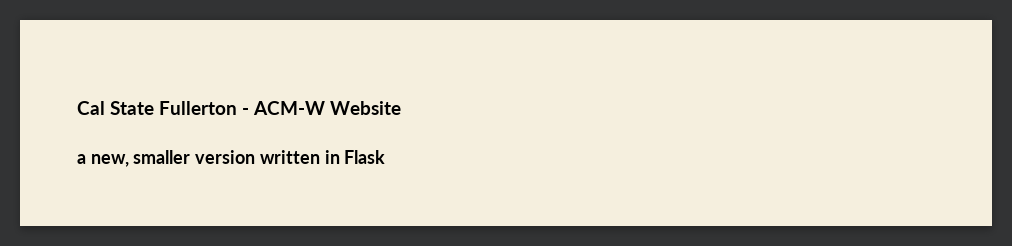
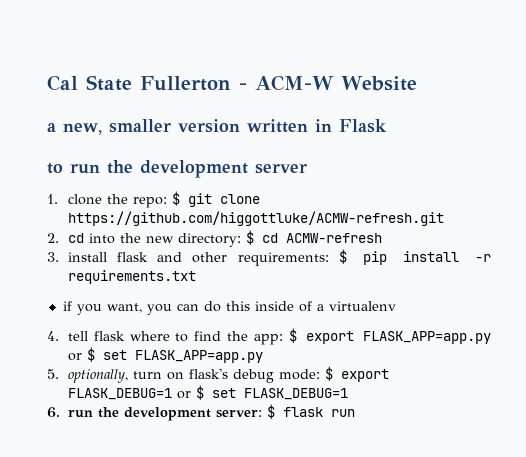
(386, 157) none -> [47,160,307,178] [47,191,261,208] [68,211,445,226] [47,230,383,247] [47,249,491,266] [68,270,197,284] [62,301,396,315] [47,328,491,345] [68,347,264,363] [47,366,390,383] [68,385,349,400] [47,404,356,421] // to run the development server // 1. clone the repo: $ git clone https://github.com/higgottluke/ACMW-refresh.git // 2. cd into the new directory: $ cd ACMW-refresh // 3. install flask and other requirements: $ pip install -r requirements.txt // if you want, you can do this inside of a virtualenv // 4. tell flask where to find the app: $ export FLASK_APP=app.py or $ set FLASK_APP=app.py // 5. optionally, turn on flask's debug mode: $ export FLASK_DEBUG=1 or $ set FLASK_DEBUG=1 // 6. run the development server: $ flask run

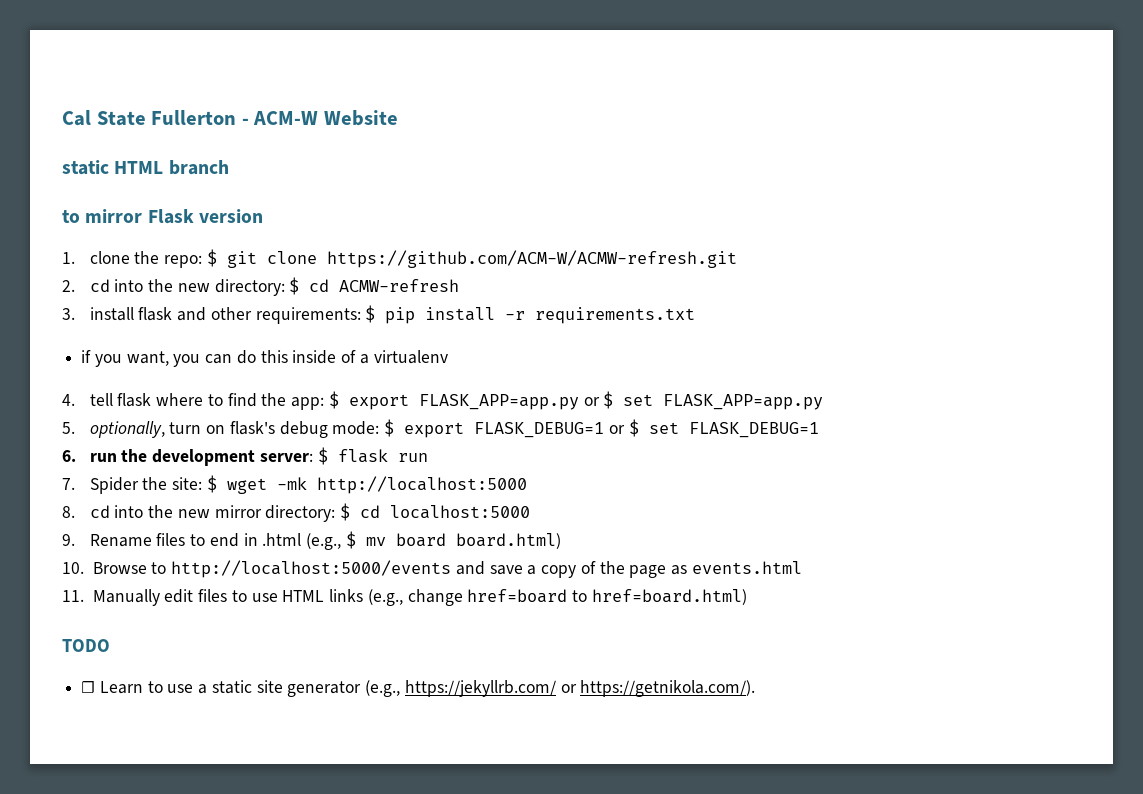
[47,119,387,135] [47,160,307,178] a new, smaller version written in Flask // to run the development server -> [62,160,229,175] [62,209,263,224] static HTML branch // to mirror Flask version
[68,211,445,226] https://github.com/higgottluke/ACMW-refresh.git -> [326,250,737,268] https://github.com/ACM-W/ACMW-refresh.git
(356, 413) none -> [62,475,527,494] [62,503,531,522] [62,531,561,550] [62,560,802,578] [62,589,747,606] [62,639,110,652] [81,680,756,697] // 7. Spider the site: $ wget -mk http://localhost:5000 // 8. cd into the new mirror directory: $ cd localhost:5000 // 9. Rename files to end in .html (e.g., $ mv board board.html) // 10. Browse to http://localhost:5000/events and save a copy of the page as events.html // 11. Manually edit files to use HTML links (e.g., change href=board to href=board.html) // TODO // ☐ Learn to use a static site generator (e.g., https://jekyllrb.com/ or https://getnikola.com/).

